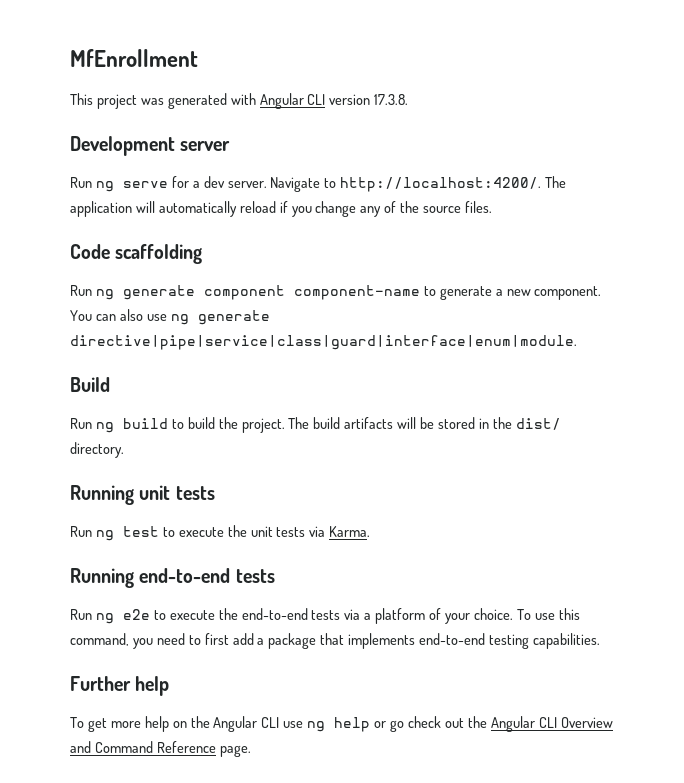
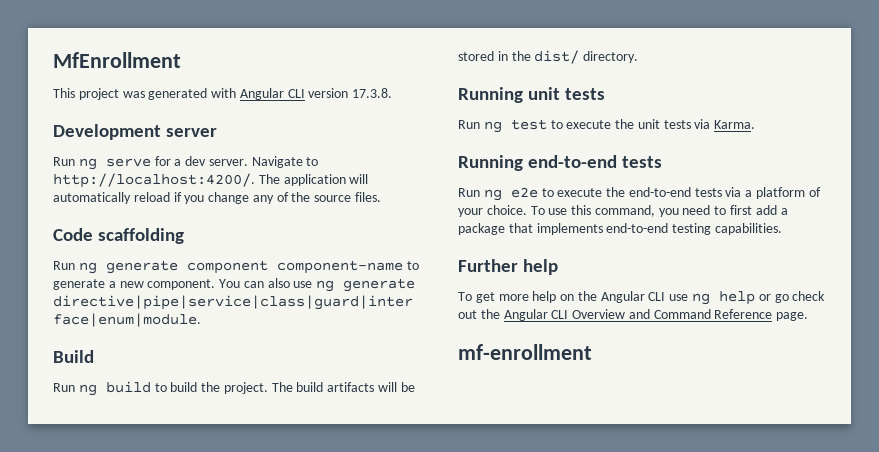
(251, 751) none -> [458,344,592,360] // mf-enrollment

